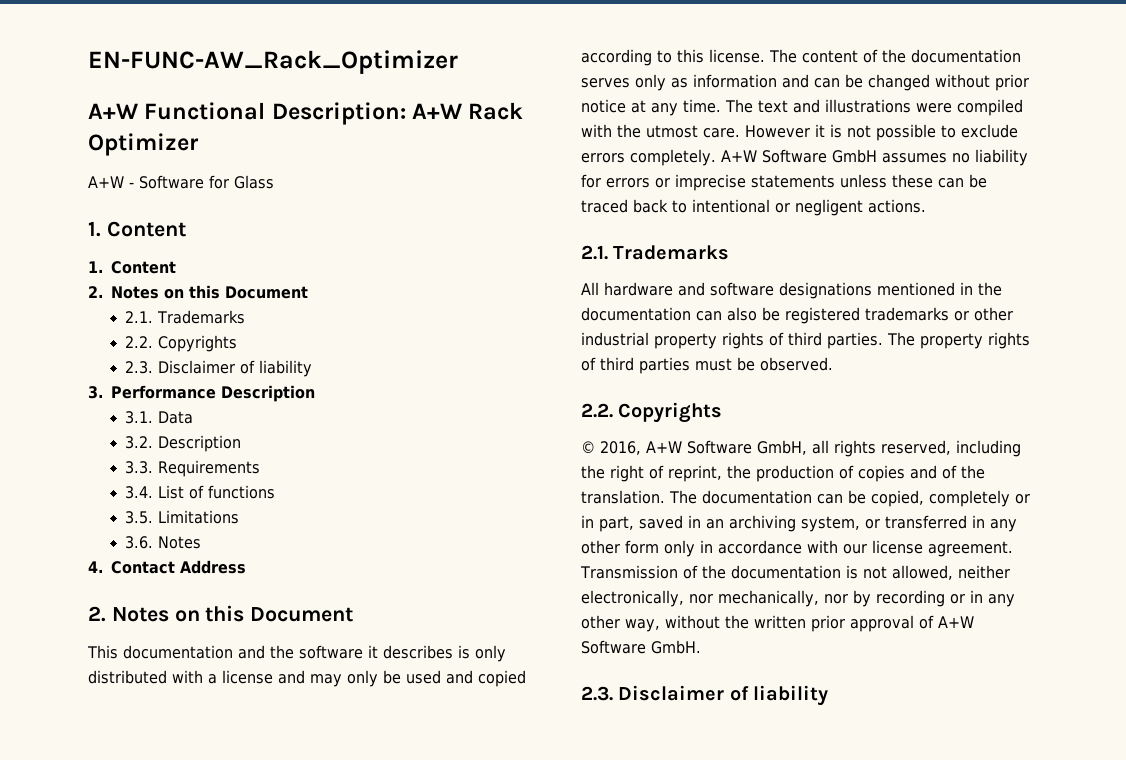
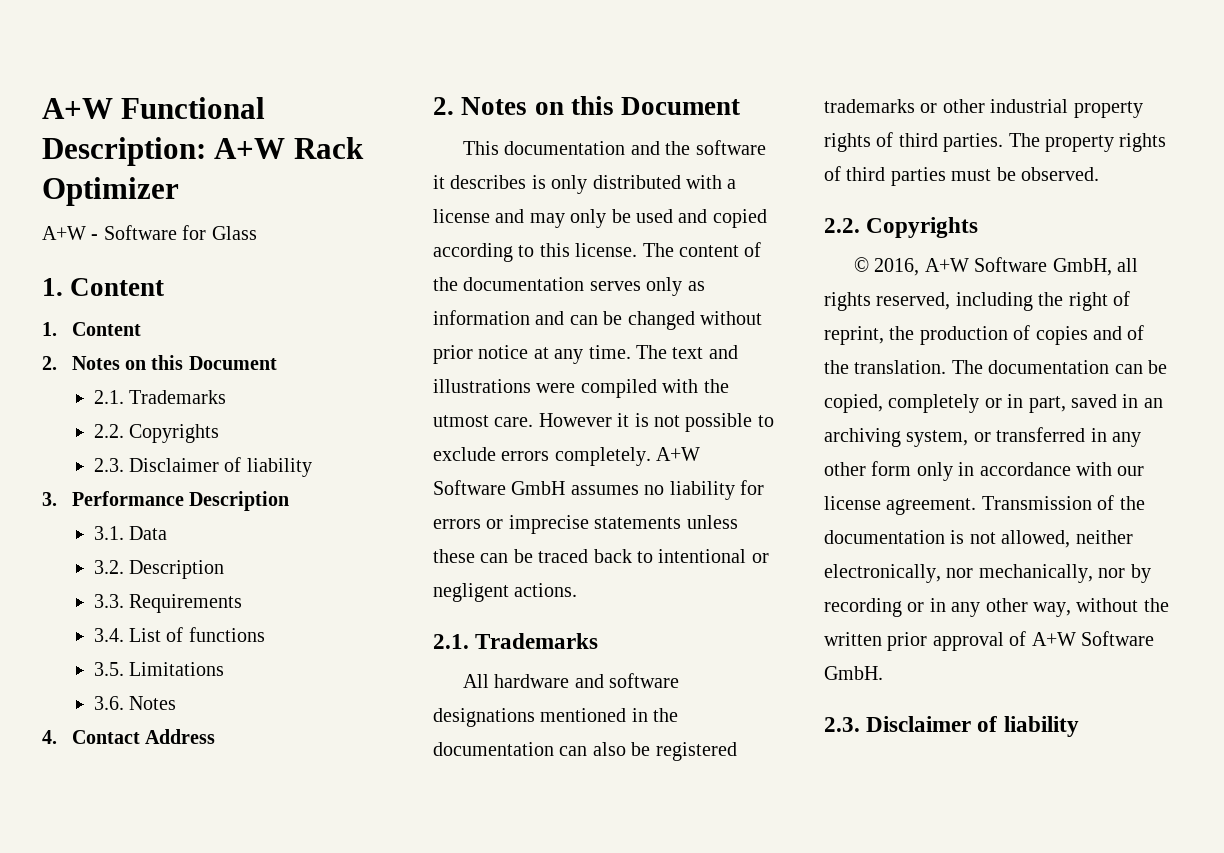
[88,50,458,74] EN-FUNC-AW_Rack_Optimizer // -> (42, 108) none

